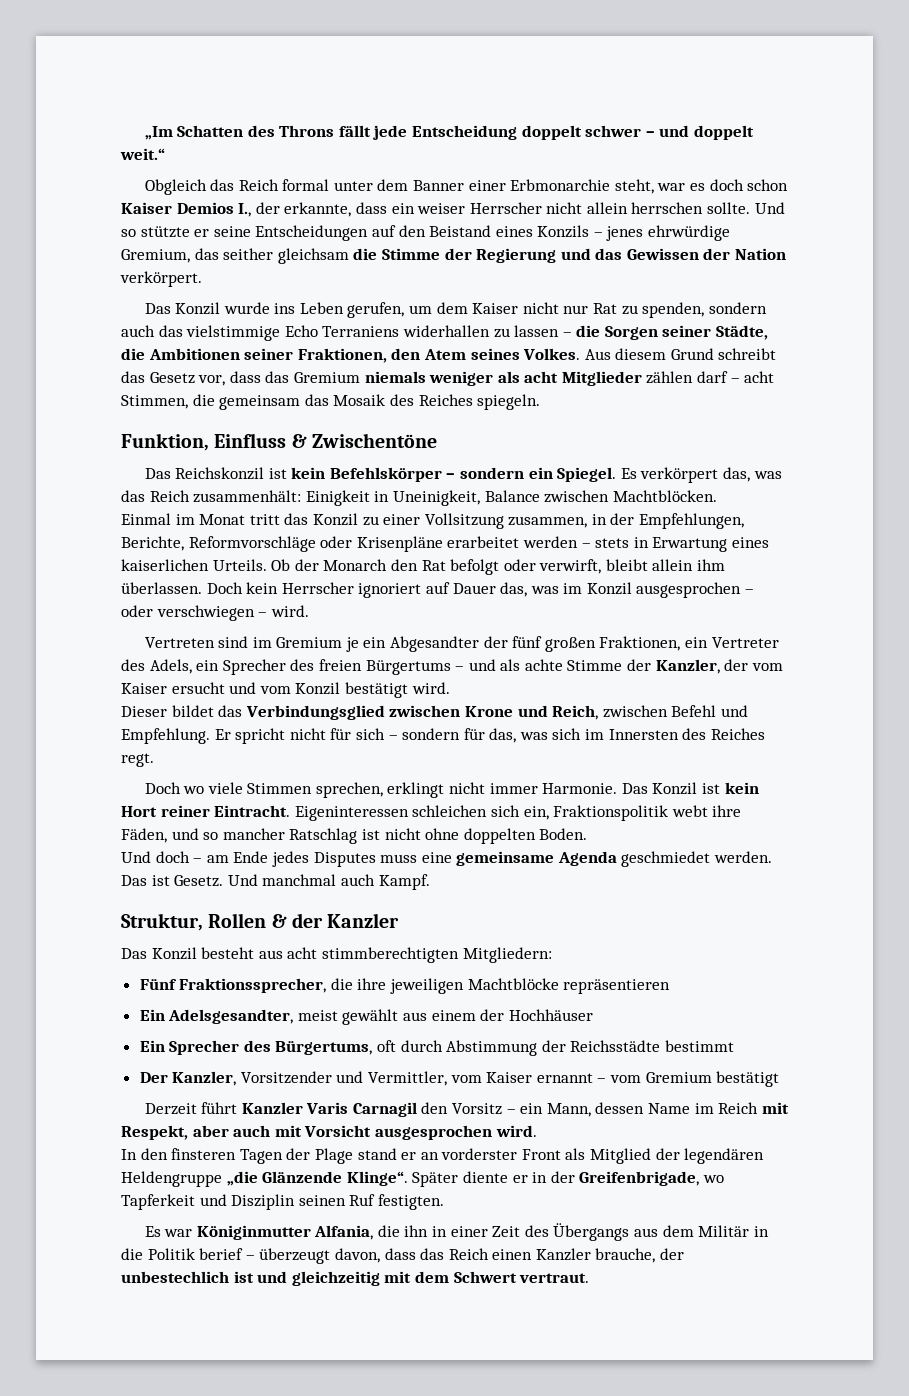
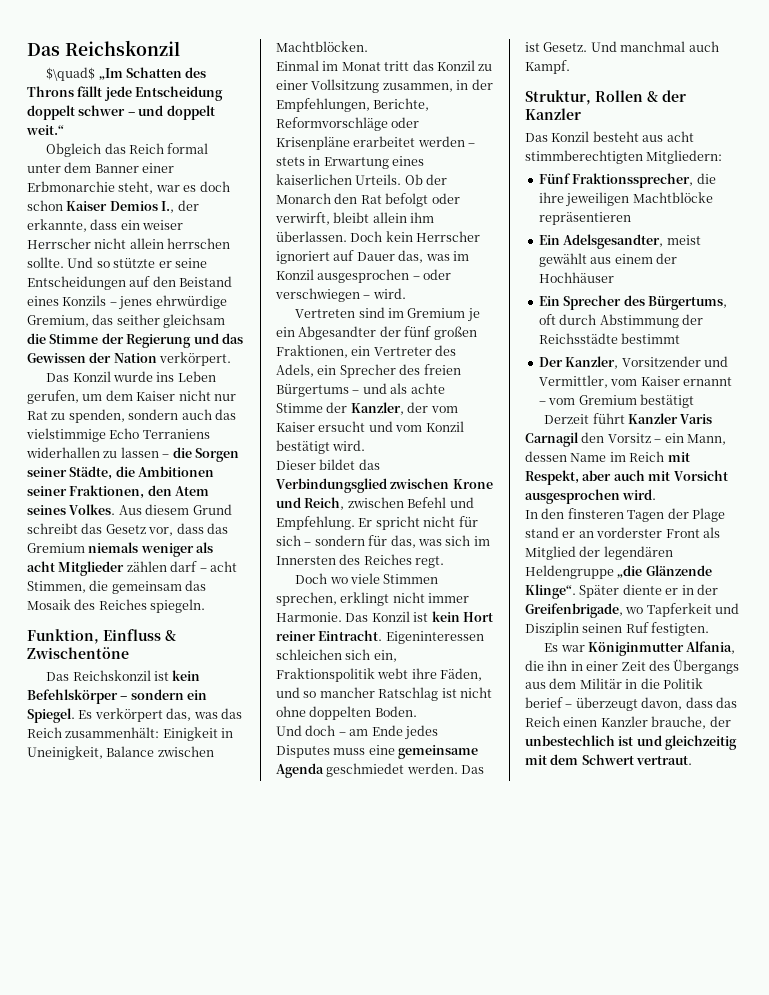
(144, 133) none -> [27,40,180,56] [46,67,96,81] Das Reichskonzil // $\quad$

